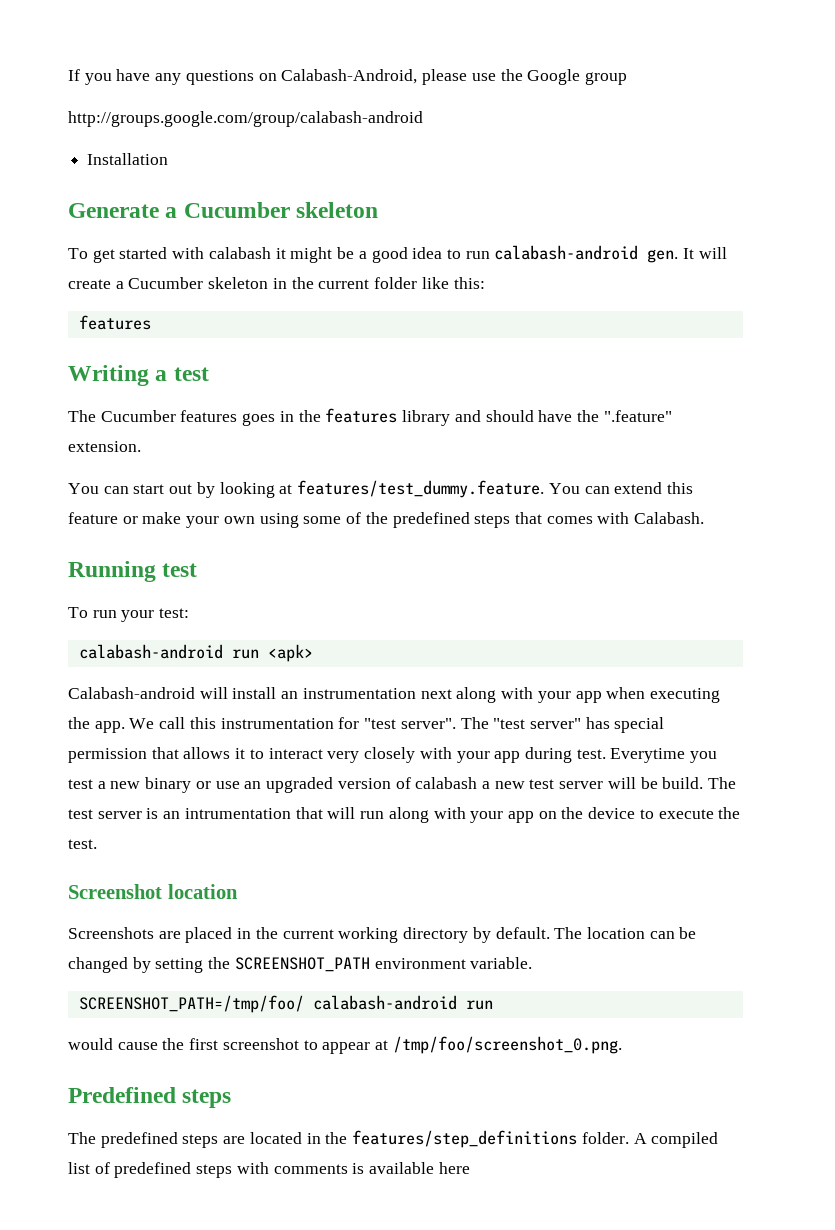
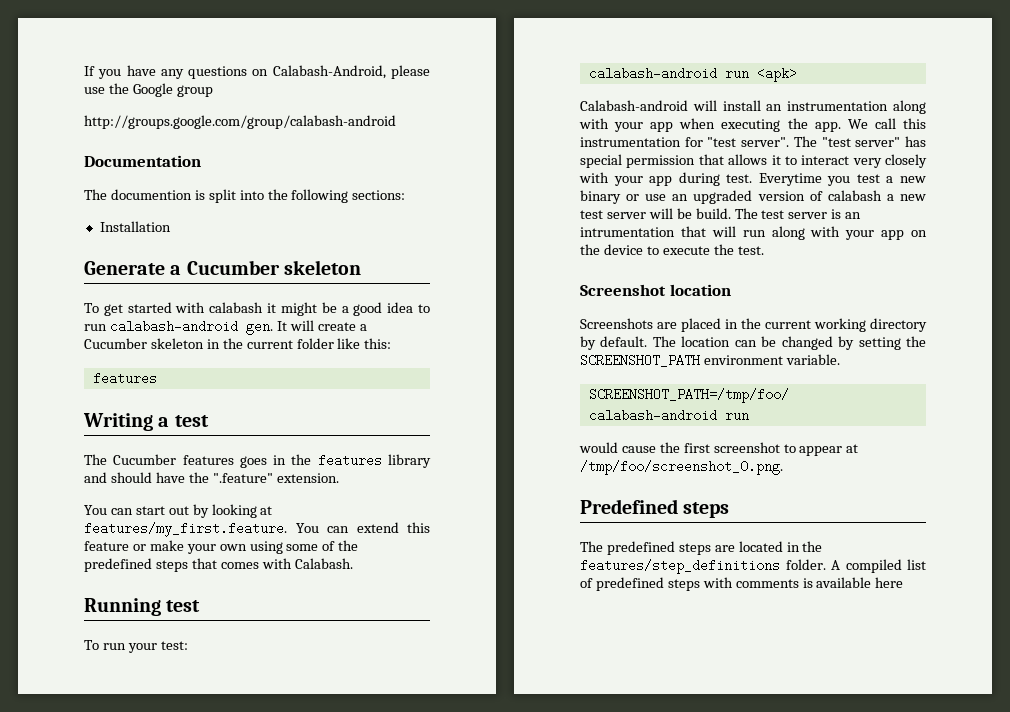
(423, 119) none -> [84,155,201,167] [84,189,406,203] // Documentation // The documention is split into the following sections:
[297,480,545,498] features/test_dummy.feature. -> [84,522,287,537] features/my_first.feature.
[420,689,452,699] next -> (889, 106) none

